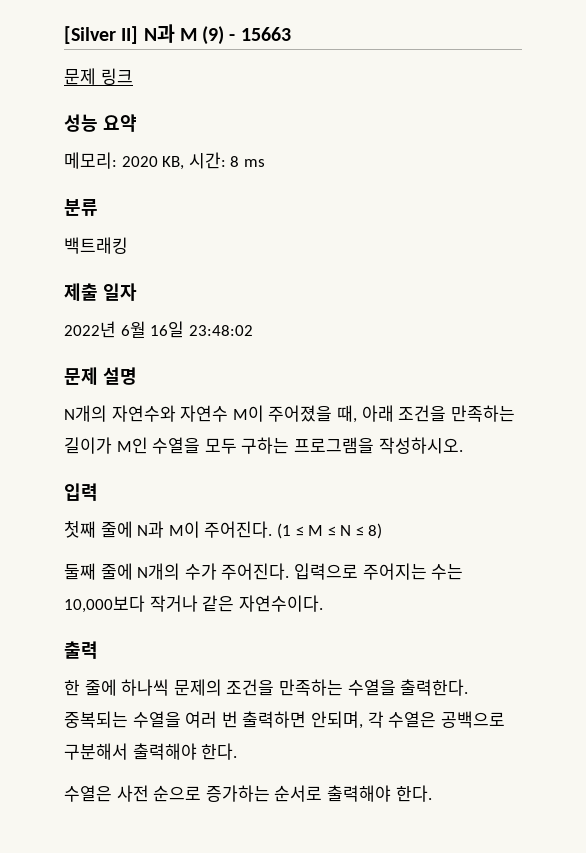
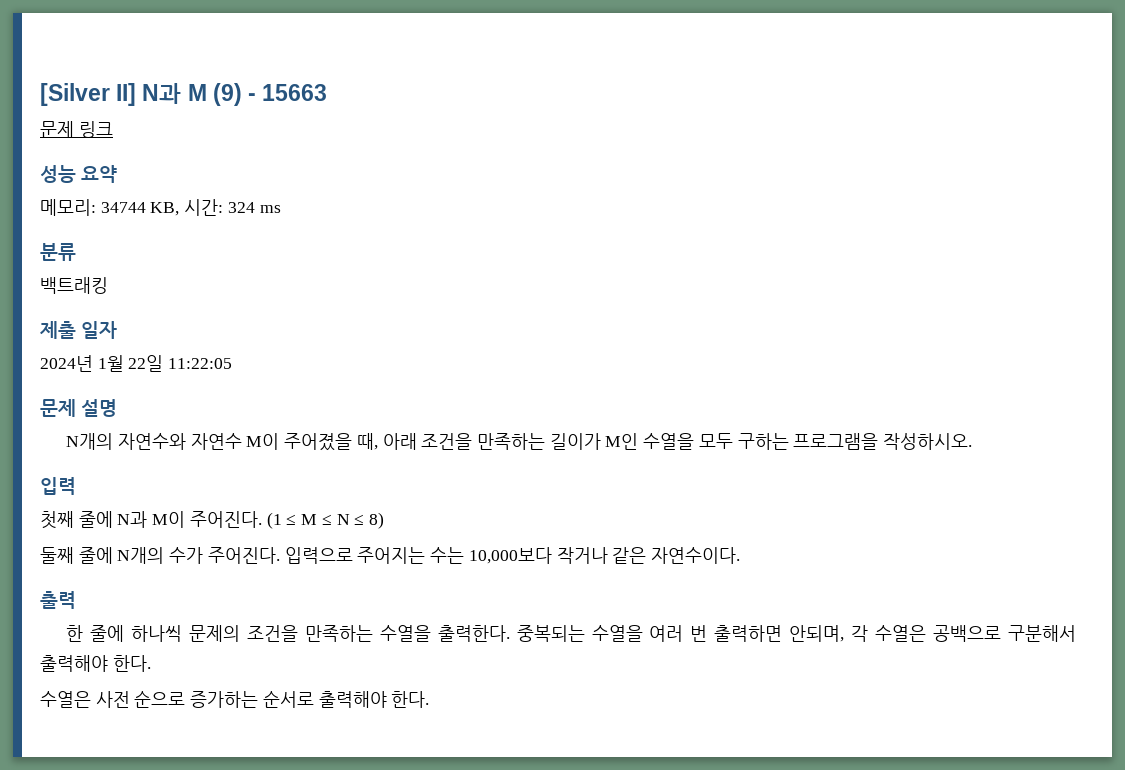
[121,156,158,167] 2020 -> [100,202,146,213] 34744
[230,156,240,167] 8 -> [227,202,255,213] 324
[64,321,253,338] 2022년 6월 16일 23:48:02 -> [40,355,233,372] 2024년 1월 22일 11:22:05

